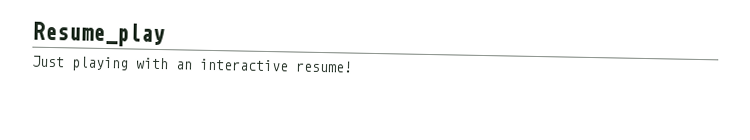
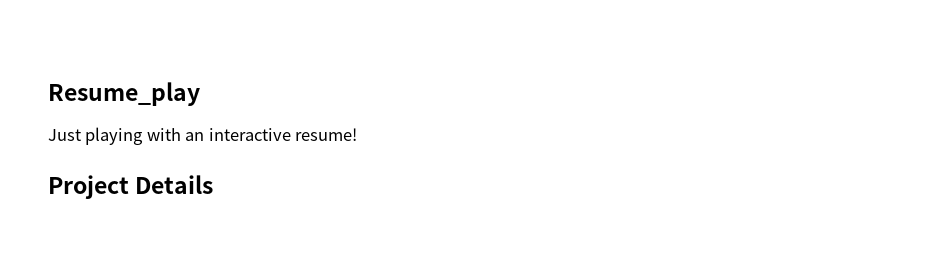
(353, 66) none -> [48,175,214,199] // Project Details

